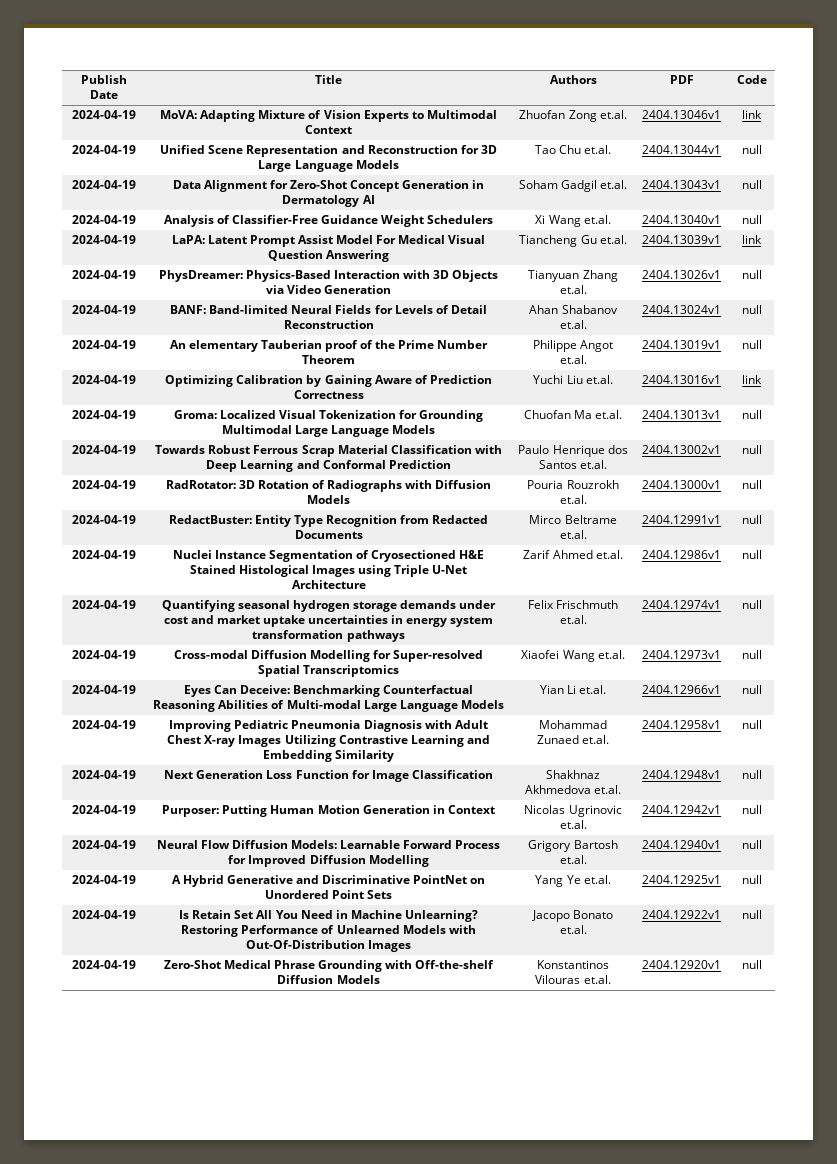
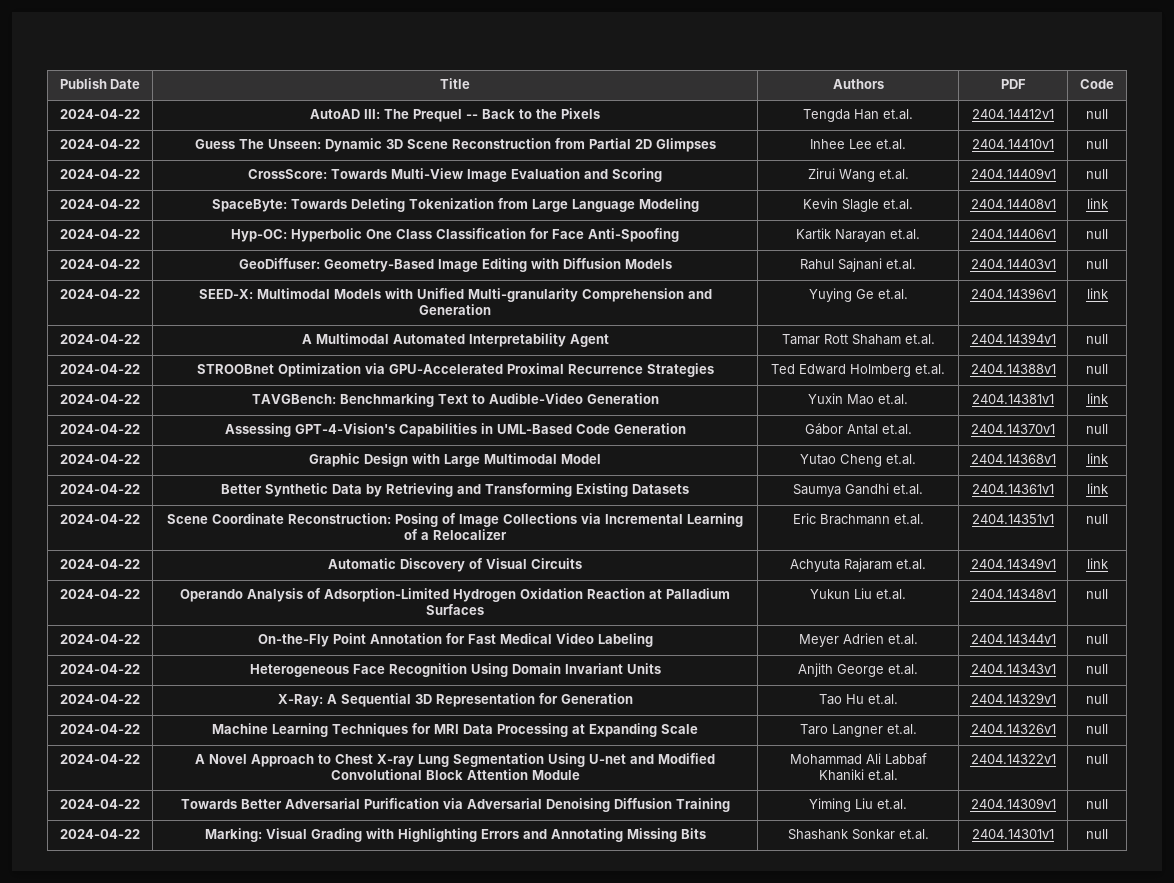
[72,110,136,119] [160,110,497,122] [305,125,352,134] [519,110,627,122] [642,110,721,119] [742,110,762,119] [72,145,136,154] [160,145,497,157] [258,160,399,172] [534,145,612,154] [642,145,721,154] [741,145,762,154] [72,180,136,189] [172,180,485,192] [282,195,375,207] [518,180,628,192] [642,180,721,189] [741,180,762,189] [72,215,136,224] [163,215,494,227] [535,215,611,227] [642,215,721,224] [741,215,762,224] [72,235,136,244] [171,235,486,247] [267,250,390,262] [519,235,627,247] [642,235,721,244] [742,235,762,244] [72,270,136,279] [158,270,499,282] [265,285,392,294] [528,270,618,282] [559,285,587,294] [642,270,721,279] [741,270,762,279] [72,305,136,314] [170,305,487,314] [283,320,374,329] [529,305,618,314] [559,320,587,329] [642,305,721,314] [741,305,762,314] [72,340,136,349] [169,340,489,352] [302,355,355,364] [532,340,614,352] [559,355,587,364] [642,340,721,349] [741,340,762,349] [72,375,136,384] [165,375,492,387] [293,390,364,399] [533,375,613,384] [642,375,721,384] [742,375,762,384] [72,410,136,419] [173,410,484,422] [221,425,436,437] [523,410,623,419] [642,410,721,419] [741,410,762,419] [72,445,136,454] [155,445,502,457] [206,460,451,472] [518,445,628,457] [538,460,608,469] [642,445,721,454] [741,445,762,454] [72,480,136,489] [165,480,403,492] 2024-04-19 | MoVA: Adapting Mixture of Vision Experts to Multimodal Context | Zhuofan Zong et.al. | 2404.13046v1 | link // 2024-04-19 | Unified Scene Representation and Reconstruction for 3D Large Language Models | Tao Chu et.al. | 2404.13044v1 | null // 2024-04-19 | Data Alignment for Zero-Shot Concept Generation in Dermatology AI | Soham Gadgil et.al. | 2404.13043v1 | null // 2024-04-19 | Analysis of Classifier-Free Guidance Weight Schedulers | Xi Wang et.al. | 2404.13040v1 | null // 2024-04-19 | LaPA: Latent Prompt Assist Model For Medical Visual Question Answering | Tiancheng Gu et.al. | 2404.13039v1 | link // 2024-04-19 | PhysDreamer: Physics-Based Interaction with 3D Objects via Video Generation | Tianyuan Zhang et.al. | 2404.13026v1 | null // 2024-04-19 | BANF: Band-limited Neural Fields for Levels of Detail Reconstruction | Ahan Shabanov et.al. | 2404.13024v1 | null // 2024-04-19 | An elementary Tauberian proof of the Prime Number Theorem | Philippe Angot et.al. | 2404.13019v1 | null // 2024-04-19 | Optimizing Calibration by Gaining Aware of Prediction Correctness | Yuchi Liu et.al. | 2404.13016v1 | link // 2024-04-19 | Groma: Localized Visual Tokenization for Grounding Multimodal Large Language Models | Chuofan Ma et.al. | 2404.13013v1 | null // 2024-04-19 | Towards Robust Ferrous Scrap Material Classification with Deep Learning and Conformal Prediction | Paulo Henrique dos Santos et.al. | 2404.13002v1 | null // 2024-04-19 | RadRotator: 3D Rotation of Radiographs -> [60,109,140,119] [310,108,600,122] [803,109,913,122] [972,109,1054,119] [1086,109,1108,119] [60,139,140,149] [194,138,716,152] [810,139,906,150] [972,139,1054,149] [1086,139,1108,149] [60,169,140,179] [248,168,662,182] [807,168,909,182] [970,168,1056,179] [1086,169,1108,179] [60,199,140,209] [211,198,699,212] [803,198,913,212] [970,199,1056,209] [1086,198,1108,209] [60,229,140,239] [231,228,679,242] [796,228,920,242] [970,229,1056,239] [1086,229,1108,239] [60,259,140,269] [238,258,527,272] 2024-04-22 | AutoAD III: The Prequel -- Back to the Pixels | Tengda Han et.al. | 2404.14412v1 | null // 2024-04-22 | Guess The Unseen: Dynamic 3D Scene Reconstruction from Partial 2D Glimpses | Inhee Lee et.al. | 2404.14410v1 | null // 2024-04-22 | CrossScore: Towards Multi-View Image Evaluation and Scoring | Zirui Wang et.al. | 2404.14409v1 | null // 2024-04-22 | SpaceByte: Towards Deleting Tokenization from Large Language Modeling | Kevin Slagle et.al. | 2404.14408v1 | link // 2024-04-22 | Hyp-OC: Hyperbolic One Class Classification for Face Anti-Spoofing | Kartik Narayan et.al. | 2404.14406v1 | null // 2024-04-22 | GeoDiffuser: Geometry-Based Image Editing
[527,480,619,489] [559,495,587,504] [642,480,721,489] [741,480,762,489] [72,515,136,524] [168,515,489,527] [294,530,363,539] [529,515,617,524] [559,530,587,539] [642,515,721,524] [741,515,762,524] [72,550,136,559] [172,550,485,562] [189,565,468,577] [291,580,366,589] [523,550,623,559] [642,550,721,559] [741,550,762,559] [72,600,136,609] [161,600,497,612] [163,615,494,627] [252,630,405,642] [527,600,619,609] [559,615,587,624] [642,600,721,609] [741,600,762,609] [72,650,136,659] [173,650,484,662] [257,665,400,677] [521,650,625,662] [642,650,721,659] [741,650,762,659] [72,685,136,694] [183,685,474,697] [153,700,504,712] [539,685,607,694] [642,685,721,694] [741,685,762,694] [72,720,136,729] [169,720,488,732] [167,735,490,747] [262,750,395,762] [539,720,607,729] [536,735,610,744] [642,720,721,729] [741,720,762,729] [72,770,136,779] [164,770,493,782] [546,770,600,779] [524,785,622,794] [642,770,721,779] [741,770,762,779] [72,805,136,814] [162,805,495,817] [524,805,622,817] [559,820,587,829] [642,805,721,814] [741,805,762,814] [72,840,136,849] [156,840,501,849] [228,855,429,867] [528,840,618,852] [559,855,587,864] [642,840,721,849] [741,840,762,849] [72,875,136,884] [171,875,486,887] [264,890,393,899] [535,875,611,887] [642,875,721,884] [741,875,762,884] [72,910,136,919] [179,910,478,922] [181,925,476,937] [245,940,412,952] [531,910,614,922] [559,925,587,934] [642,910,721,919] [741,910,762,919] [72,960,136,969] [163,960,495,972] [277,975,380,984] [537,960,609,969] [535,975,611,984] [642,960,721,969] Pouria Rouzrokh et.al. | 2404.13000v1 | null // 2024-04-19 | RedactBuster: Entity Type Recognition from Redacted Documents | Mirco Beltrame et.al. | 2404.12991v1 | null // 2024-04-19 | Nuclei Instance Segmentation of Cryosectioned H&E Stained Histological Images using Triple U-Net Architecture | Zarif Ahmed et.al. | 2404.12986v1 | null // 2024-04-19 | Quantifying seasonal hydrogen storage demands under cost and market uptake uncertainties in energy system transformation pathways | Felix Frischmuth et.al. | 2404.12974v1 | null // 2024-04-19 | Cross-modal Diffusion Modelling for Super-resolved Spatial Transcriptomics | Xiaofei Wang et.al. | 2404.12973v1 | null // 2024-04-19 | Eyes Can Deceive: Benchmarking Counterfactual Reasoning Abilities of Multi-modal Large Language Models | Yian Li et.al. | 2404.12966v1 | null // 2024-04-19 | Improving Pediatric Pneumonia Diagnosis with Adult Chest X-ray Images Utilizing Contrastive Learning and Embedding Similarity | Mohammad Zunaed et.al. | 2404.12958v1 | null // 2024-04-19 | Next Generation Loss Function for Image Classification | Shakhnaz Akhmedova et.al. | 2404.12948v1 | null // 2024-04-19 | Purposer: Putting Human Motion Generation in Context | Nicolas Ugrinovic et.al. | 2404.12942v1 | null // 2024-04-19 | Neural Flow Diffusion Models: Learnable Forward Process for Improved Diffusion Modelling | Grigory Bartosh et.al. | 2404.12940v1 | null // 2024-04-19 | A Hybrid Generative and Discriminative PointNet on Unordered Point Sets | Yang Ye et.al. | 2404.12925v1 | null // 2024-04-19 | Is Retain Set All You Need in Machine Unlearning? Restoring Performance of Unlearned Models with Out-Of-Distribution Images | Jacopo Bonato et.al. | 2404.12922v1 | null // 2024-04-19 | Zero-Shot Medical Phrase Grounding with Off-the-shelf Diffusion Models | Konstantinos Vilouras et.al. | 2404.12920v1 -> [800,258,916,272] [970,259,1056,269] [1086,259,1108,269] [60,289,140,299] [198,288,712,302] [419,304,491,315] [808,288,908,302] [970,288,1056,299] [1086,288,1108,299] [60,334,140,344] [301,333,609,347] [781,334,935,345] [970,333,1056,344] [1086,334,1108,344] [60,364,140,374] [196,363,714,377] [771,364,945,377] [970,364,1056,374] [1086,364,1108,374] [60,394,140,404] [251,393,659,407] [808,393,908,405] [972,394,1054,404] [1086,393,1108,404] [60,424,140,434] [224,423,686,437] [804,423,912,435] [971,424,1055,434] [1086,424,1108,434] [60,454,140,464] [309,453,601,467] [800,454,916,467] [970,454,1056,464] [1086,453,1108,464] [60,484,140,494] [221,483,689,497] [793,483,923,497] [972,484,1054,494] [1086,483,1108,494] [60,514,140,524] [167,513,743,527] [404,529,507,540] [792,513,924,525] [972,514,1054,524] [1086,514,1108,524] [60,559,140,569] [328,558,582,572] [790,558,926,572] [970,558,1056,569] [1086,558,1108,569] [60,589,140,599] [180,588,730,602] [426,604,484,615] [810,588,906,600] [970,589,1056,599] [1086,589,1108,599] [60,634,140,644] [257,633,653,647] [798,633,918,647] [970,634,1056,644] [1086,634,1108,644] [60,664,140,674] [249,663,661,677] [798,663,918,677] [970,664,1056,674] [1086,664,1108,674] [60,694,140,704] [277,693,633,707] [818,694,898,705] [970,693,1056,704] [1086,694,1108,704] [60,724,140,734] [212,723,698,737] [799,724,917,737] [970,724,1056,734] [1086,724,1108,734] [60,754,140,764] [195,753,715,767] [330,769,580,780] [789,753,927,765] [818,769,898,781] [970,754,1056,764] [1086,754,1108,764] [60,799,140,809] [180,798,730,812] [809,798,907,812] [970,798,1056,809] [1086,799,1108,809] [60,829,140,839] [204,828,706,842] [787,829,929,840] [972,829,1054,839] Rahul Sajnani et.al. | 2404.14403v1 | null // 2024-04-22 | SEED-X: Multimodal Models with Unified Multi-granularity Comprehension and Generation | Yuying Ge et.al. | 2404.14396v1 | link // 2024-04-22 | A Multimodal Automated Interpretability Agent | Tamar Rott Shaham et.al. | 2404.14394v1 | null // 2024-04-22 | STROOBnet Optimization via GPU-Accelerated Proximal Recurrence Strategies | Ted Edward Holmberg et.al. | 2404.14388v1 | null // 2024-04-22 | TAVGBench: Benchmarking Text to Audible-Video Generation | Yuxin Mao et.al. | 2404.14381v1 | link // 2024-04-22 | Assessing GPT-4-Vision's Capabilities in UML-Based Code Generation | Gábor Antal et.al. | 2404.14370v1 | null // 2024-04-22 | Graphic Design with Large Multimodal Model | Yutao Cheng et.al. | 2404.14368v1 | link // 2024-04-22 | Better Synthetic Data by Retrieving and Transforming Existing Datasets | Saumya Gandhi et.al. | 2404.14361v1 | link // 2024-04-22 | Scene Coordinate Reconstruction: Posing of Image Collections via Incremental Learning of a Relocalizer | Eric Brachmann et.al. | 2404.14351v1 | null // 2024-04-22 | Automatic Discovery of Visual Circuits | Achyuta Rajaram et.al. | 2404.14349v1 | link // 2024-04-22 | Operando Analysis of Adsorption-Limited Hydrogen Oxidation Reaction at Palladium Surfaces | Yukun Liu et.al. | 2404.14348v1 | null // 2024-04-22 | On-the-Fly Point Annotation for Fast Medical Video Labeling | Meyer Adrien et.al. | 2404.14344v1 | null // 2024-04-22 | Heterogeneous Face Recognition Using Domain Invariant Units | Anjith George et.al. | 2404.14343v1 | null // 2024-04-22 | X-Ray: A Sequential 3D Representation for Generation | Tao Hu et.al. | 2404.14329v1 | null // 2024-04-22 | Machine Learning Techniques for MRI Data Processing at Expanding Scale | Taro Langner et.al. | 2404.14326v1 | null // 2024-04-22 | A Novel Approach to Chest X-ray Lung Segmentation Using U-net and Modified Convolutional Block Attention Module | Mohammad Ali Labbaf Khaniki et.al. | 2404.14322v1 | null // 2024-04-22 | Towards Better Adversarial Purification via Adversarial Denoising Diffusion Training | Yiming Liu et.al. | 2404.14309v1 | null // 2024-04-22 | Marking: Visual Grading with Highlighting Errors and Annotating Missing Bits | Shashank Sonkar et.al. | 2404.14301v1

